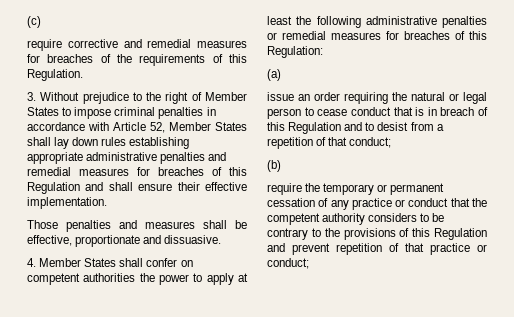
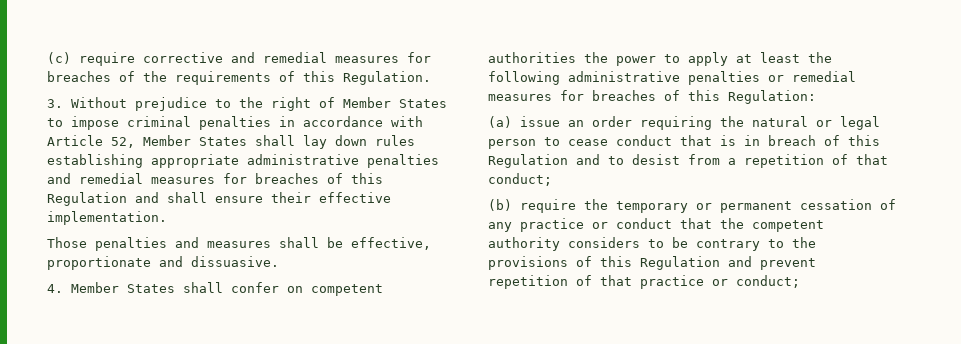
(41, 22) // -> (71, 58) none
(281, 75) // -> (512, 122) none
(281, 166) // -> (512, 205) none

